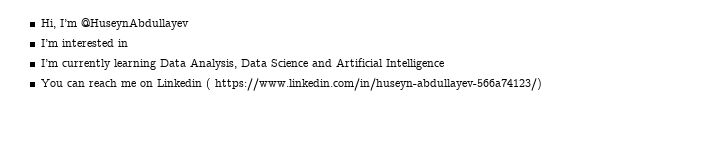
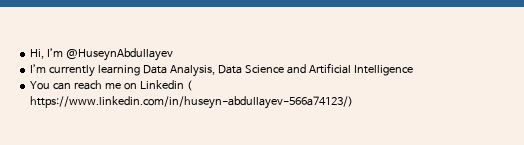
[40,39,128,47] // I’m interested in -> (174, 54) none

